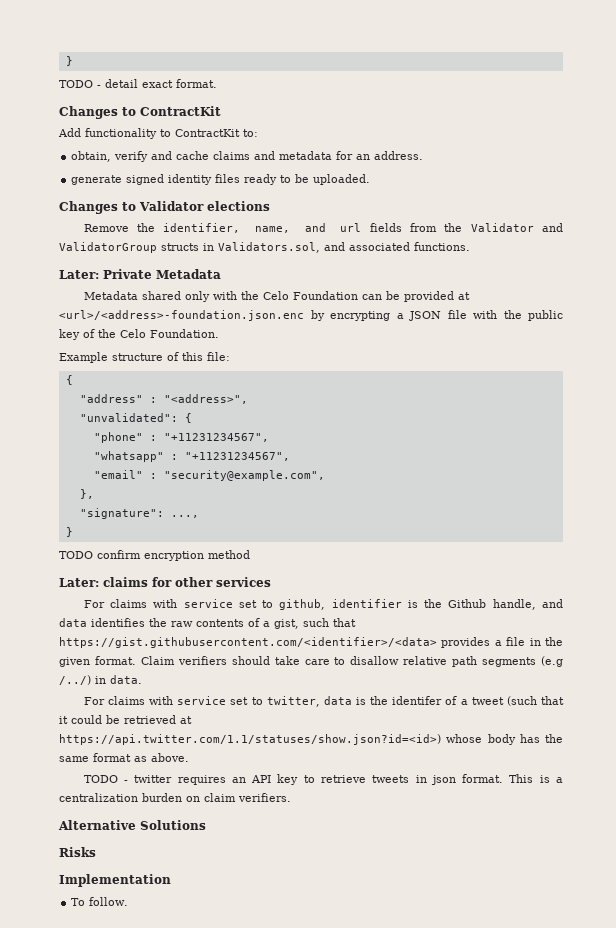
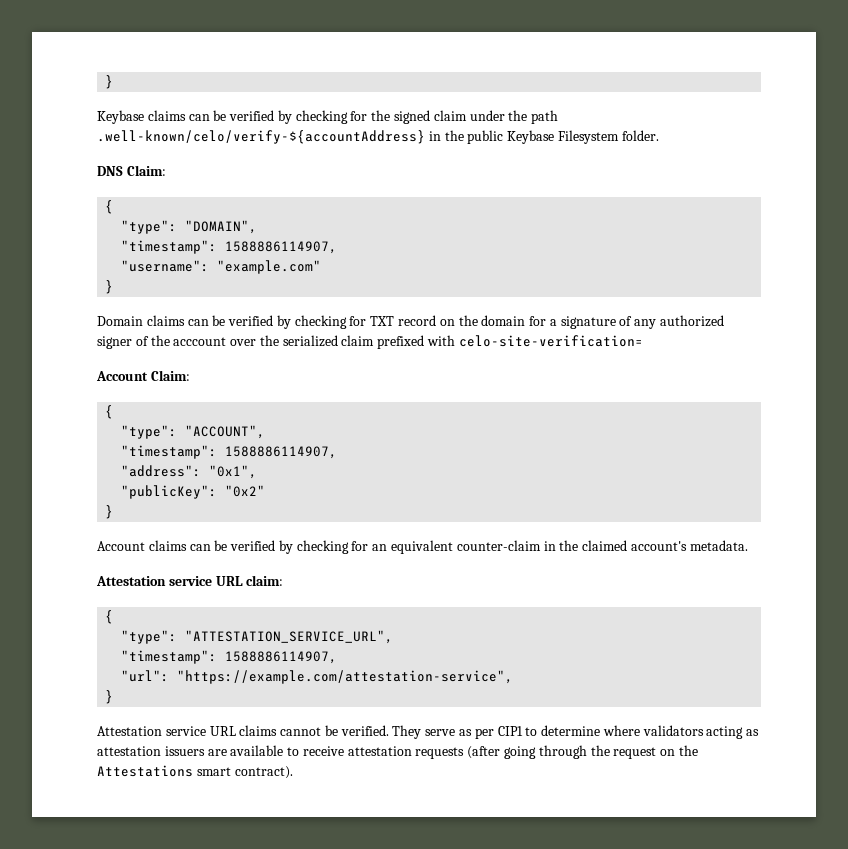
[65,56,73,66] [59,79,217,88] [59,106,221,119] [58,128,258,139] [71,151,424,162] [71,174,371,185] [59,201,270,214] [83,223,563,233] [59,242,470,253] [59,269,221,279] [83,291,470,302] [59,310,563,321] [59,329,219,340] [59,352,230,363] [65,375,73,385] [79,394,248,404] [79,413,192,423] [93,432,269,443] [93,451,290,462] [93,470,325,481] [79,489,94,499] [79,508,199,519] [65,527,73,537] [59,550,250,561] [59,577,271,587] [83,599,563,610] [59,618,356,629] [59,637,563,648] [59,656,564,667] [59,675,142,685] [83,696,565,707] [59,715,192,724] [59,734,563,745] [59,753,189,762] [83,774,563,785] [59,793,291,802] [58,820,206,830] [59,847,96,857] [59,874,171,887] [71,897,129,906] } // TODO - detail exact format. // Changes to ContractKit // Add functionality to ContractKit to: // obtain, verify and cache claims and metadata for an address. // generate signed identity files ready to be uploaded. // Changes to Validator elections // Remove the identifier, name, and url fields from the Validator and ValidatorGroup structs in Validators.sol, and associated functions. // Later: Private Metadata // Metadata shared only with the Celo Foundation can be provided at <url>/<address>-foundation.json.enc by encrypting a JSON file with the public key of the Celo Foundation. // Example structure of this file: // { // "address" : "<address>", // "unvalidated": { // "phone" : "+11231234567", // "whatsapp" : "+11231234567", // "email" : "security@example.com", // }, // "signature": ..., // } // TODO confirm encryption method // Later: claims for other services // For claims with service set to github, identifier is the Github handle, and data identifies the raw contents of a gist, such that https://gist.githubusercontent.com/<identifier>/<data> provides a file in the given format. Claim verifiers should take care to disallow relative path segments (e.g /../) in data. // For claims with service set to twitter, data is the identifer of a tweet (such that it could be retrieved at https://api.twitter.com/1.1/statuses/show.json?id=<id>) whose body has the same format as above. // TODO - twitter requires an API key to retrieve tweets in json format. This is a centralization burden on claim verifiers. // Alternative Solutions // Risks // Implementation // To follow. -> [105,75,114,89] [97,110,559,124] [97,130,659,144] [97,165,166,176] [105,200,114,214] [121,220,258,234] [121,240,338,254] [121,260,322,274] [105,280,114,294] [97,315,725,329] [97,335,643,349] [96,370,190,381] [105,405,114,419] [121,425,266,439] [121,445,338,459] [121,465,258,479] [121,485,266,499] [105,505,114,519] [97,540,748,554] [96,575,284,586] [105,610,114,624] [121,630,394,644] [121,650,338,664] [121,670,514,684] [105,690,114,704] [97,725,760,739] [97,745,698,759] [97,765,293,779] } // Keybase claims can be verified by checking for the signed claim under the path .well-known/celo/verify-${accountAddress} in the public Keybase Filesystem folder. // DNS Claim: // { // "type": "DOMAIN", // "timestamp": 1588886114907, // "username": "example.com" // } // Domain claims can be verified by checking for TXT record on the domain for a signature of any authorized signer of the acccount over the serialized claim prefixed with celo-site-verification= // Account Claim: // { // "type": "ACCOUNT", // "timestamp": 1588886114907, // "address": "0x1", // "publicKey": "0x2" // } // Account claims can be verified by checking for an equivalent counter-claim in the claimed account's metadata. // Attestation service URL claim: // { // "type": "ATTESTATION_SERVICE_URL", // "timestamp": 1588886114907, // "url": "https://example.com/attestation-service", // } // Attestation service URL claims cannot be verified. They serve as per CIP1 to determine where validators acting as attestation issuers are available to receive attestation requests (after going through the request on the Attestations smart contract).

